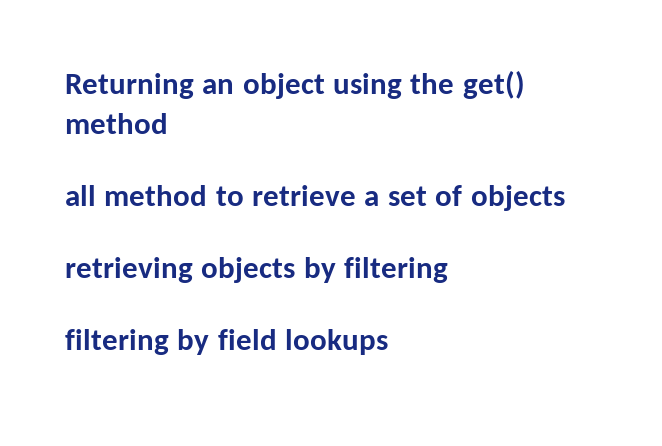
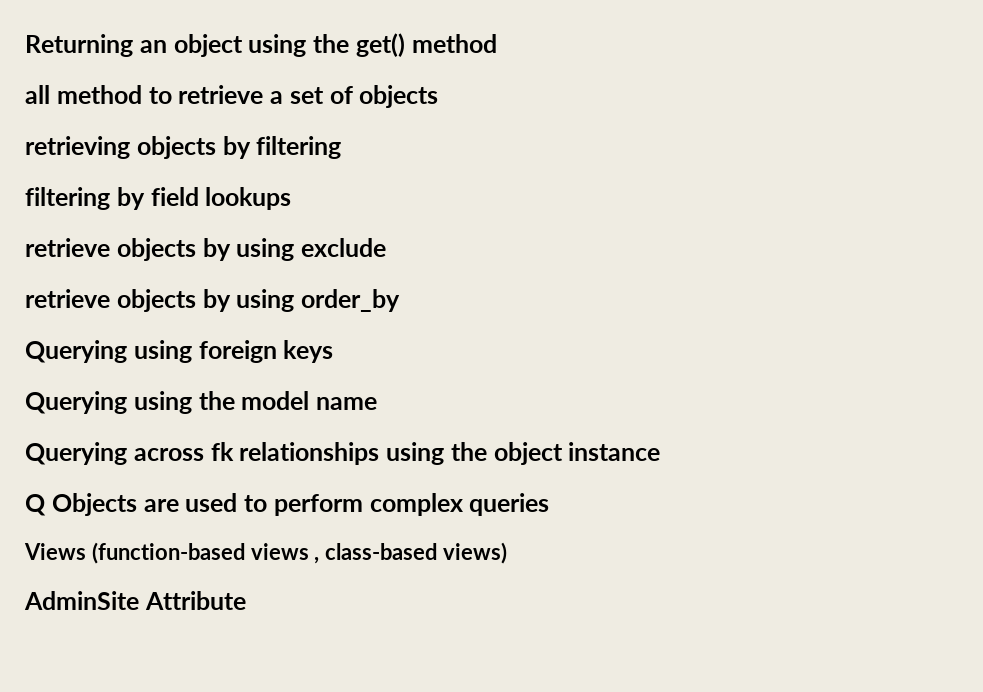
(389, 342) none -> [25,238,386,261] [25,289,400,312] [25,340,334,363] [25,391,377,414] [25,442,661,465] [25,493,550,516] [24,542,508,564] [24,591,246,610] // retrieve objects by using exclude // retrieve objects by using order_by // Querying using foreign keys // Querying using the model name // Querying across fk relationships using the object instance // Q Objects are used to perform complex queries // Views (function-based views , class-based views) // AdminSite Attribute

